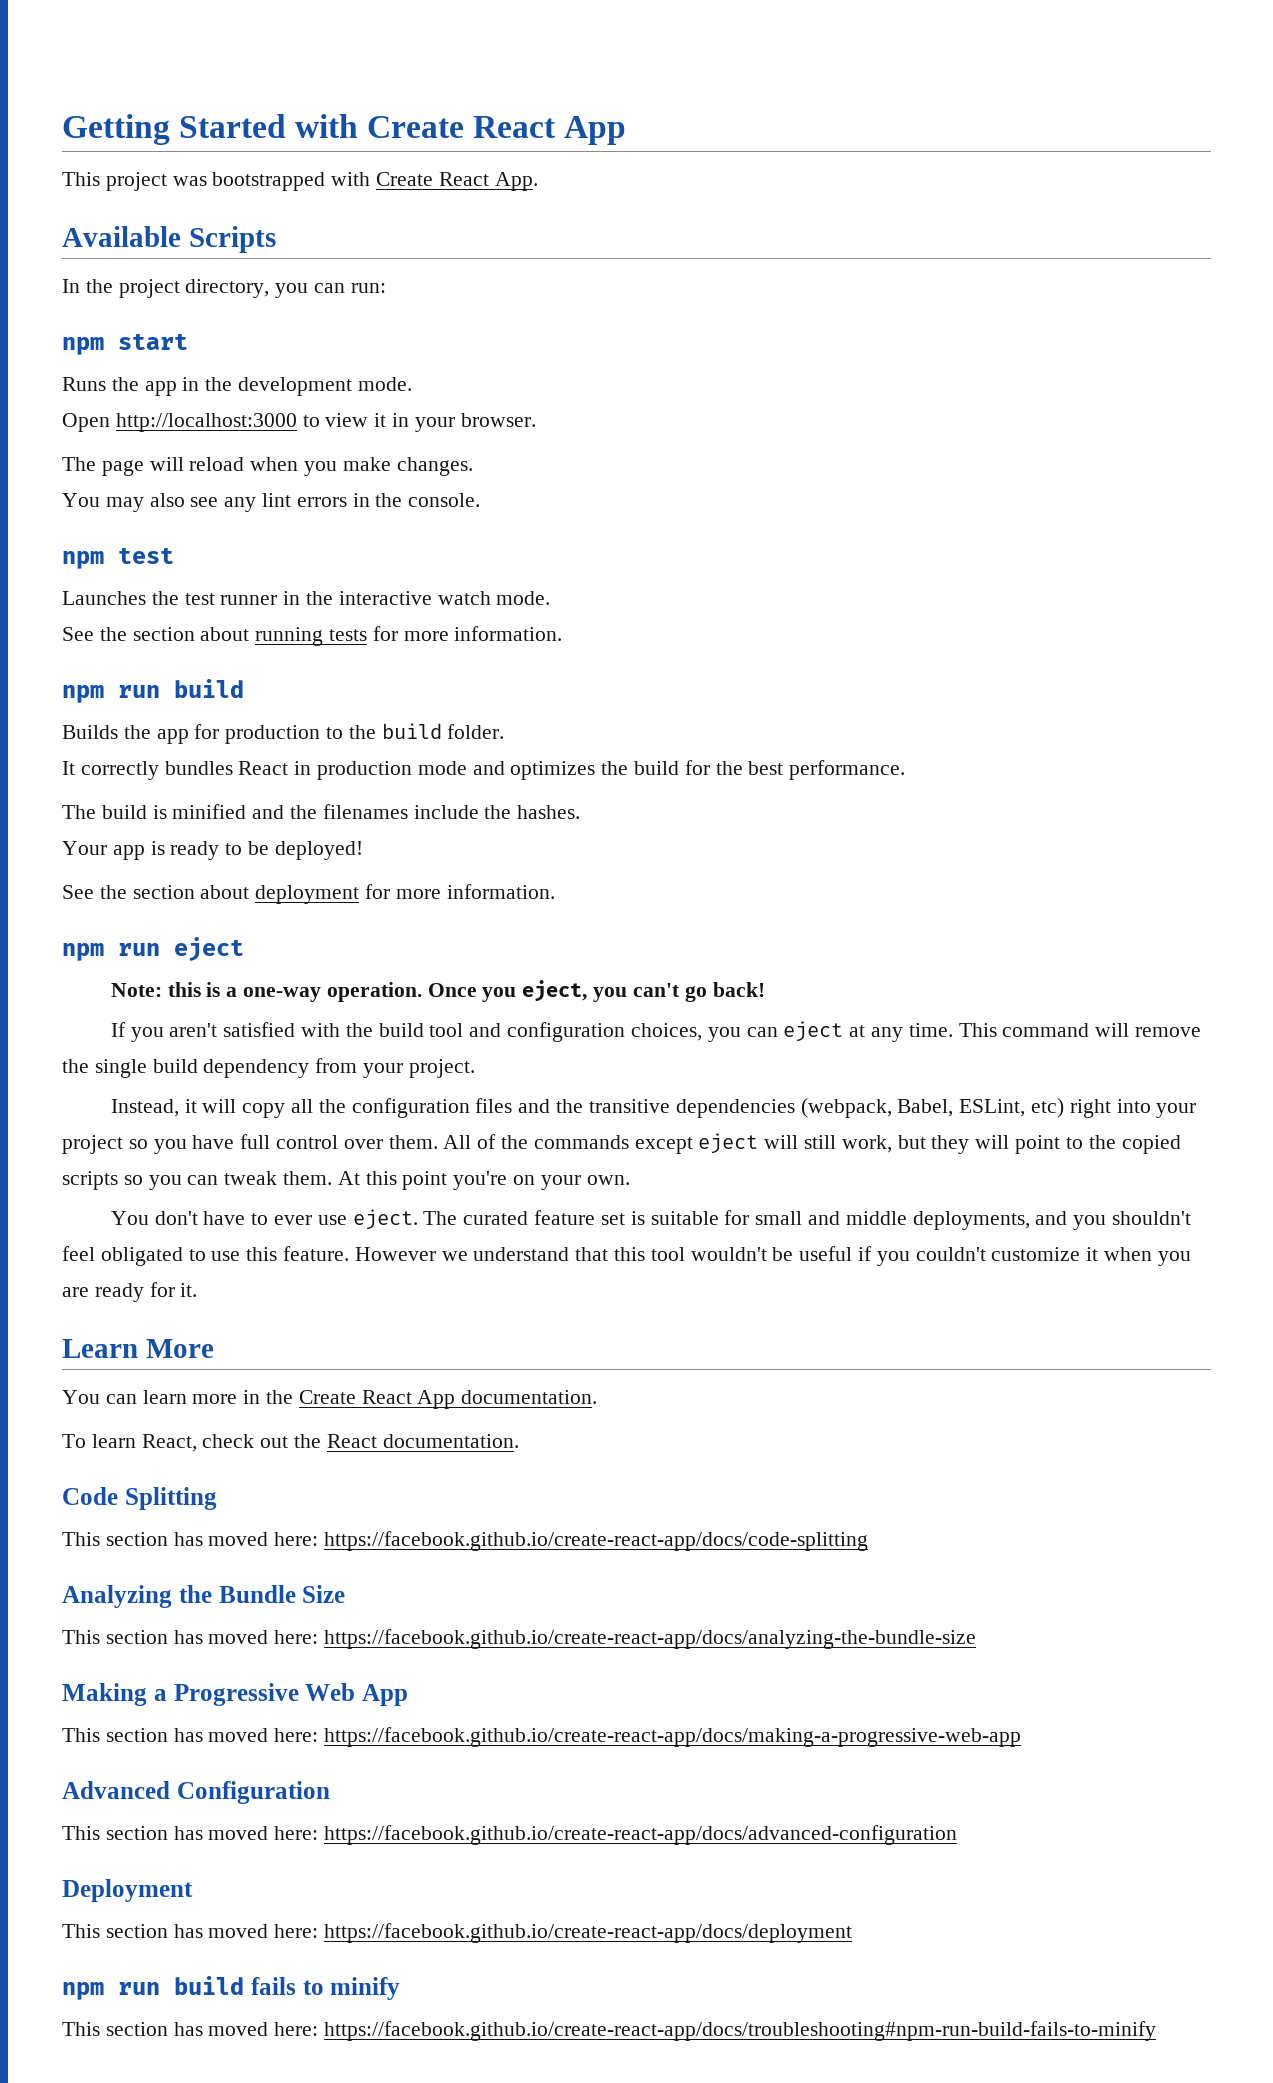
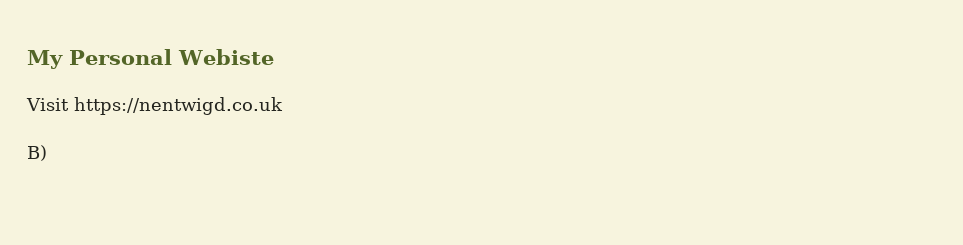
[62,114,627,145] [62,172,538,191] [62,226,276,253] [62,279,386,298] [62,333,188,355] [62,377,412,396] [62,413,536,432] [62,457,473,476] [62,493,481,512] [62,547,174,569] [62,591,551,605] [62,626,563,646] [62,679,244,703] [62,723,505,744] [62,760,906,780] [62,804,581,819] [62,841,363,860] [62,884,555,904] [62,937,244,961] [110,980,765,1002] [110,1021,1201,1042] [62,1058,475,1078] [110,1098,1197,1118] [62,1133,1181,1154] [62,1171,630,1190] [110,1209,1191,1230] [62,1246,1191,1266] [62,1282,198,1302] [62,1339,214,1358] [62,1390,598,1409] [62,1434,519,1452] [62,1487,217,1510] [62,1531,869,1551] [62,1585,346,1608] [62,1629,977,1649] [62,1683,408,1706] [62,1727,1022,1747] [62,1781,330,1804] [62,1825,958,1845] [62,1879,193,1902] [62,1923,853,1943] [62,1976,401,2000] [62,2021,1157,2041] Getting Started with Create React App // This project was bootstrapped with Create React App. // Available Scripts // In the project directory, you can run: // npm start // Runs the app in the development mode. // Open http://localhost:3000 to view it in your browser. // The page will reload when you make changes. // You may also see any lint errors in the console. // npm test // Launches the test runner in the interactive watch mode. // See the section about running tests for more information. // npm run build // Builds the app for production to the build folder. // It correctly bundles React in production mode and optimizes the build for the best performance. // The build is minified and the filenames include the hashes. // Your app is ready to be deployed! // See the section about deployment for more information. // npm run eject // Note: this is a one-way operation. Once you eject, you can't go back! // If you aren't satisfied with the build tool and configuration choices, you can eject at any time. This command will remove the single build dependency from your project. // Instead, it will copy all the configuration files and the transitive dependencies (webpack, Babel, ESLint, etc) right into your project so you have full control over them. All of the commands except eject will still work, but they will point to the copied scripts so you can tweak them. At this point you're on your own. // You don't have to ever use eject. The curated feature set is suitable for small and middle deployments, and you shouldn't feel obligated to use this feature. However we understand that this tool wouldn't be useful if you couldn't customize it when you are ready for it. // Learn More // You can learn more in the Create React App documentation. // To learn React, check out the React documentation. // Code Splitting // This section has moved here: https://facebook.github.io/create-react-app/docs/code-splitting // Analyzing the Bundle Size // This section has moved here: https://facebook.github.io/create-react-app/docs/analyzing-the-bundle-size // Making a Progressive Web App // This section has moved here: https://facebook.github.io/create-react-app/docs/making-a-progressive-web-app // Advanced Configuration // This section has moved here: https://facebook.github.io/create-react-app/docs/advanced-configuration // Deployment // This section has moved here: https://facebook.github.io/create-react-app/docs/deployment // npm run build fails to minify // This section has moved here: https://facebook.github.io/create-react-app/docs/troubleshooting#npm-run-build-fails-to-minify -> [27,49,274,69] [26,97,283,115] [27,145,47,161] My Personal Webiste // Visit https://nentwigd.co.uk // B)

